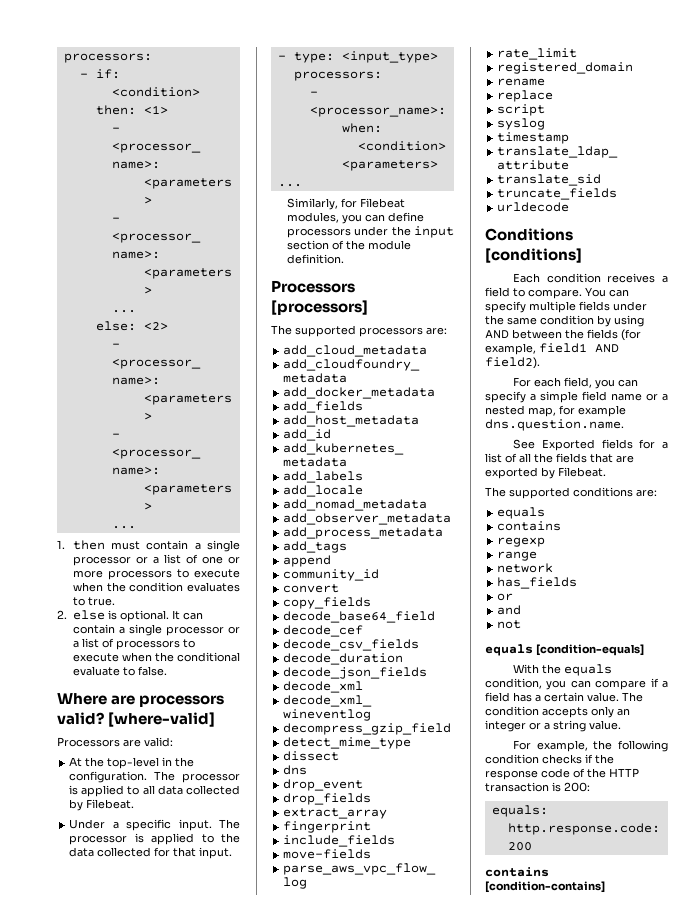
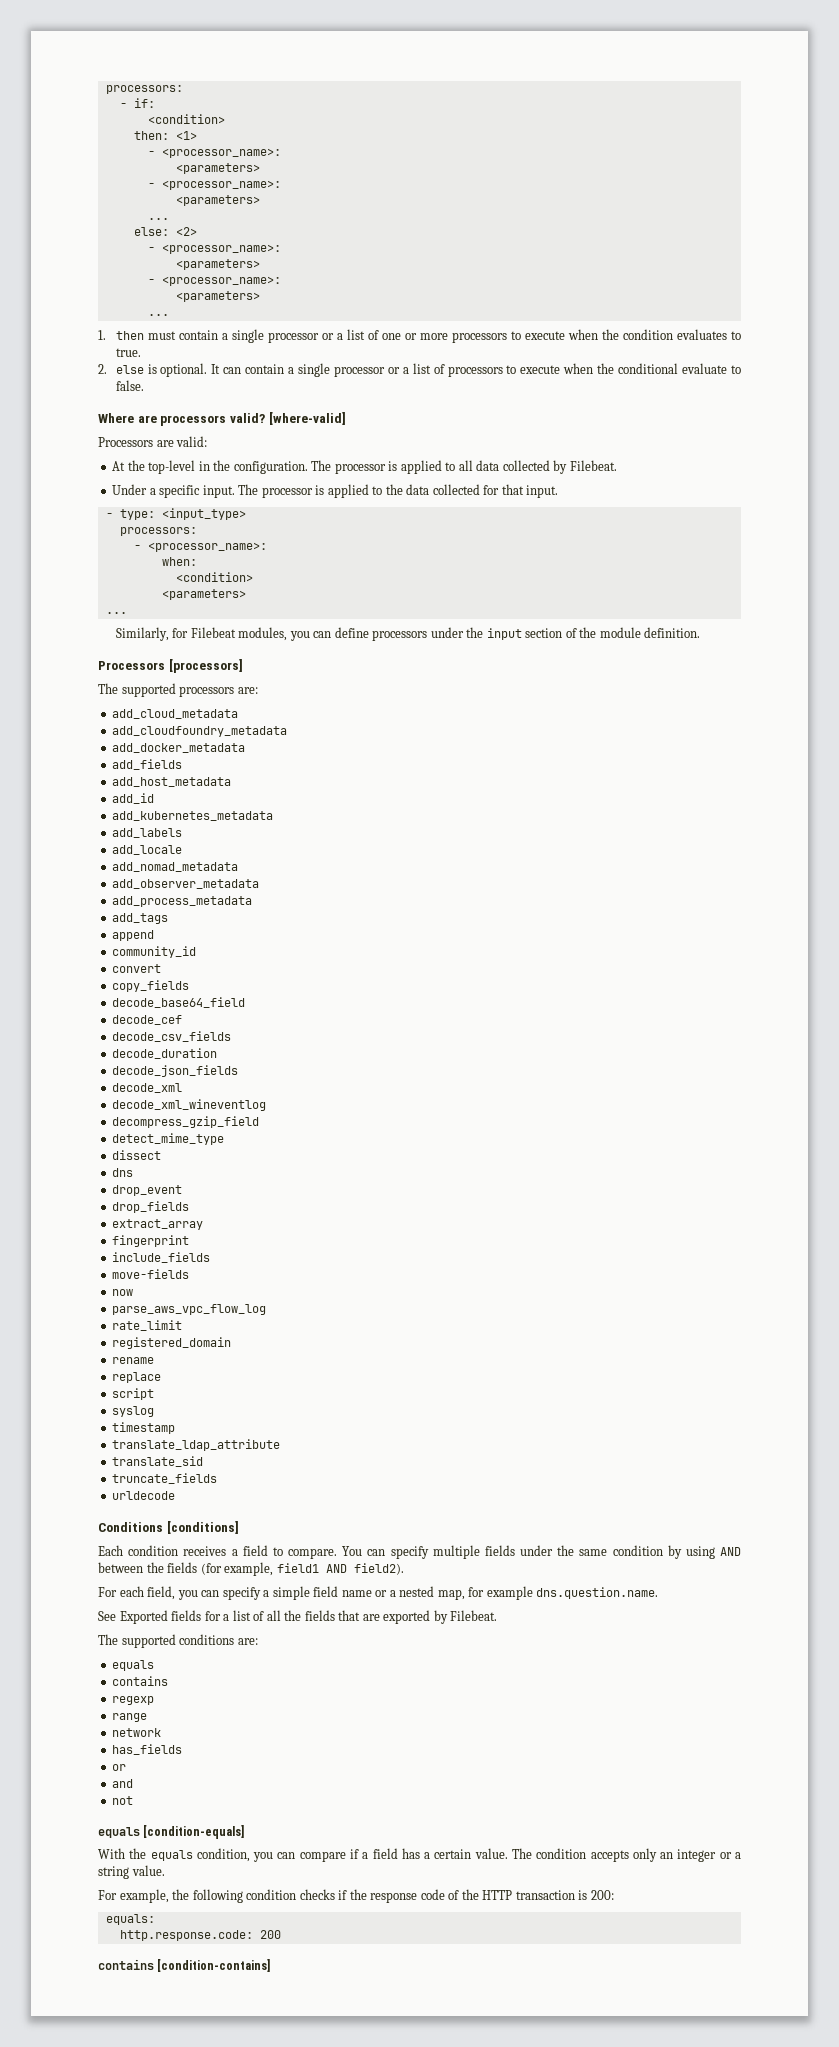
(372, 854) none -> [112,1289,134,1296] // now

